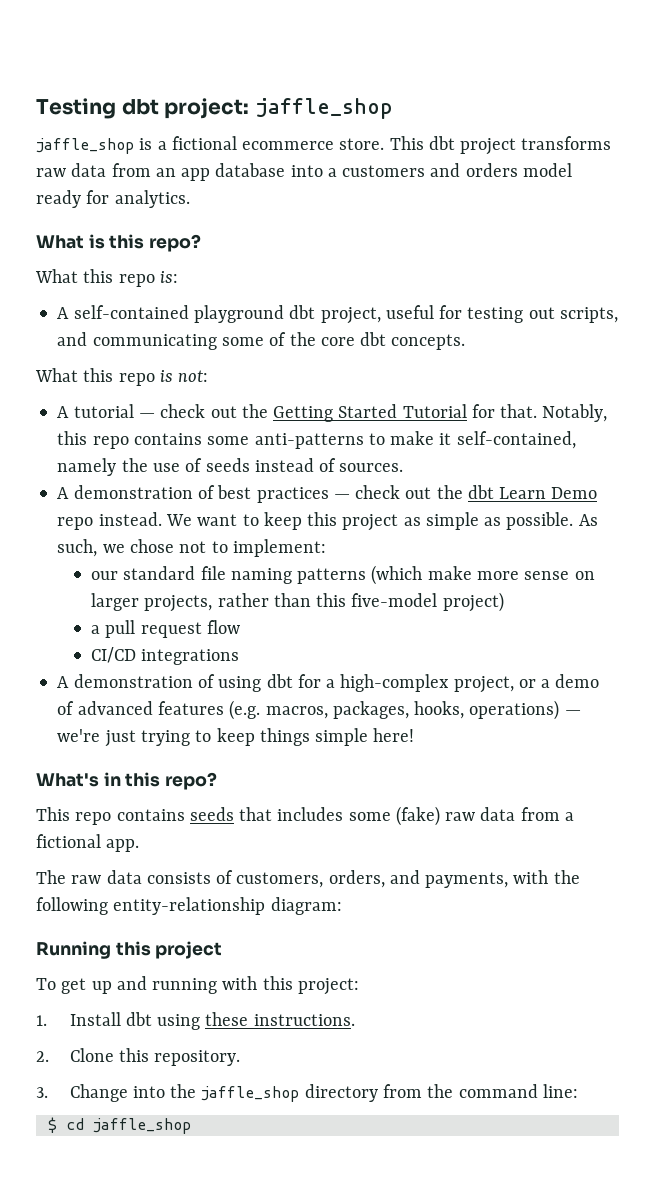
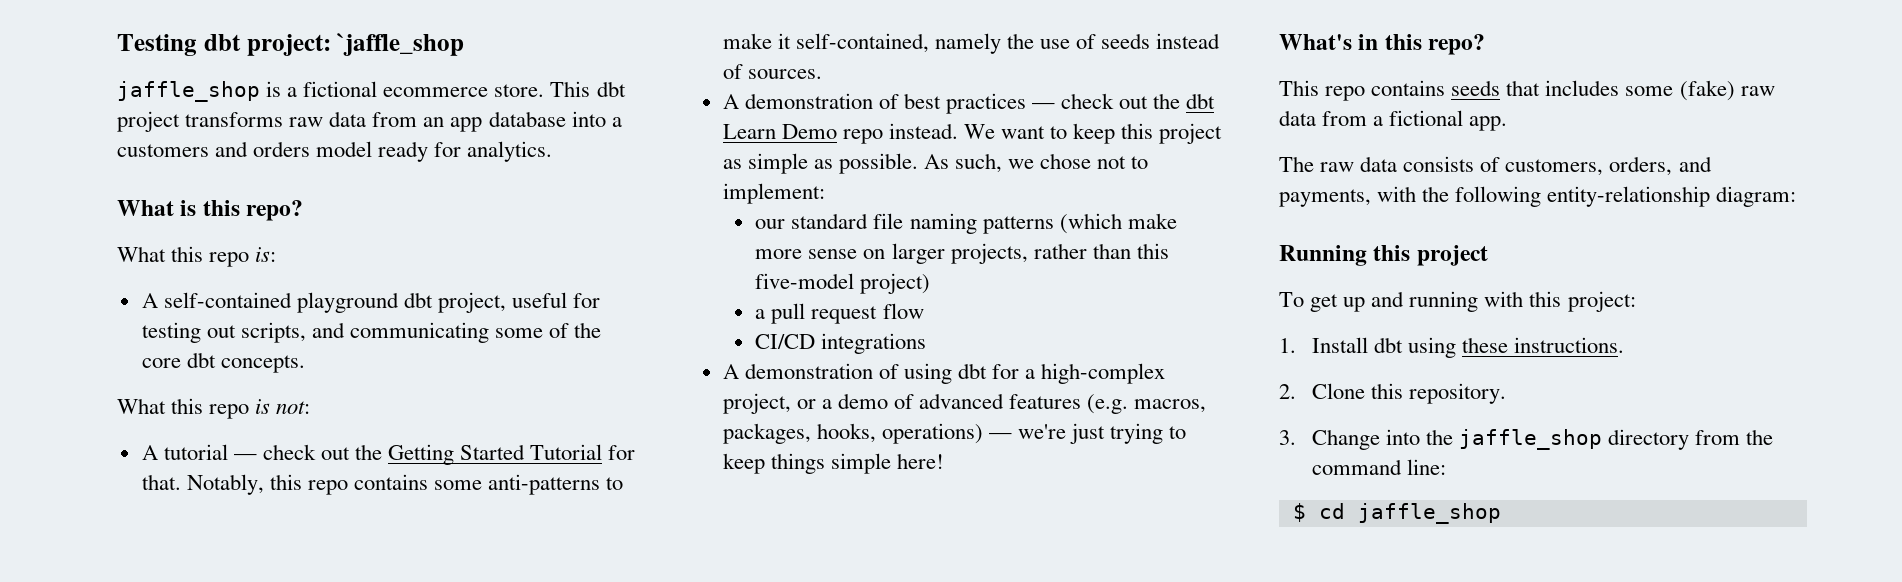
[254,98,393,119] jaffle_shop -> [337,33,465,56] `jaffle_shop

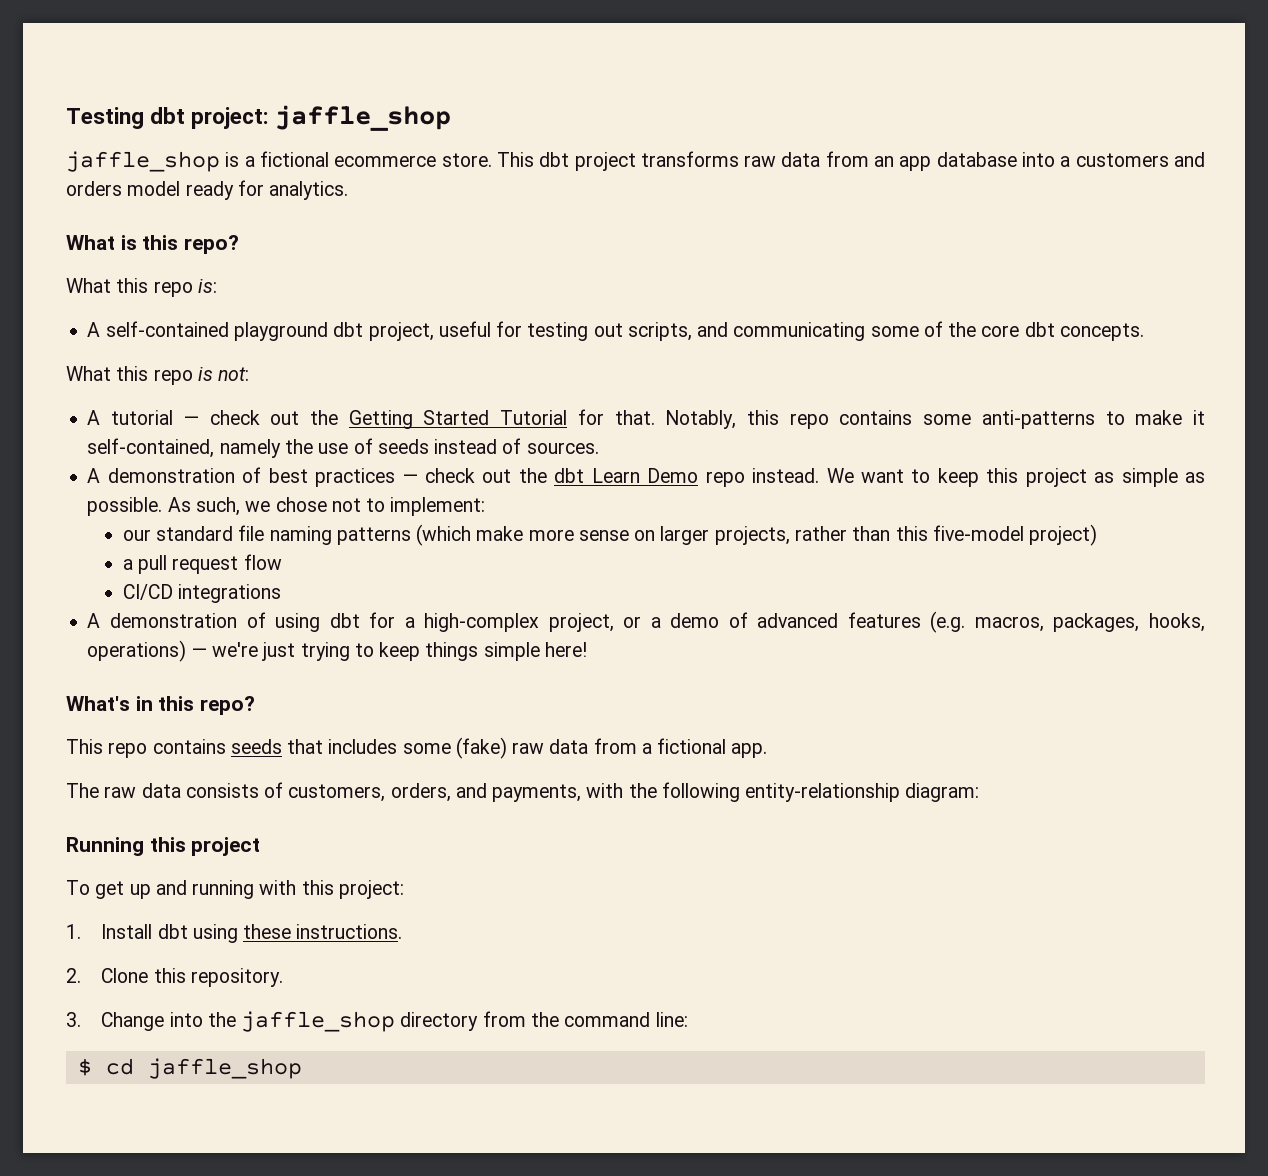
[337,33,465,56] `jaffle_shop -> [275,105,452,131] jaffle_shop

